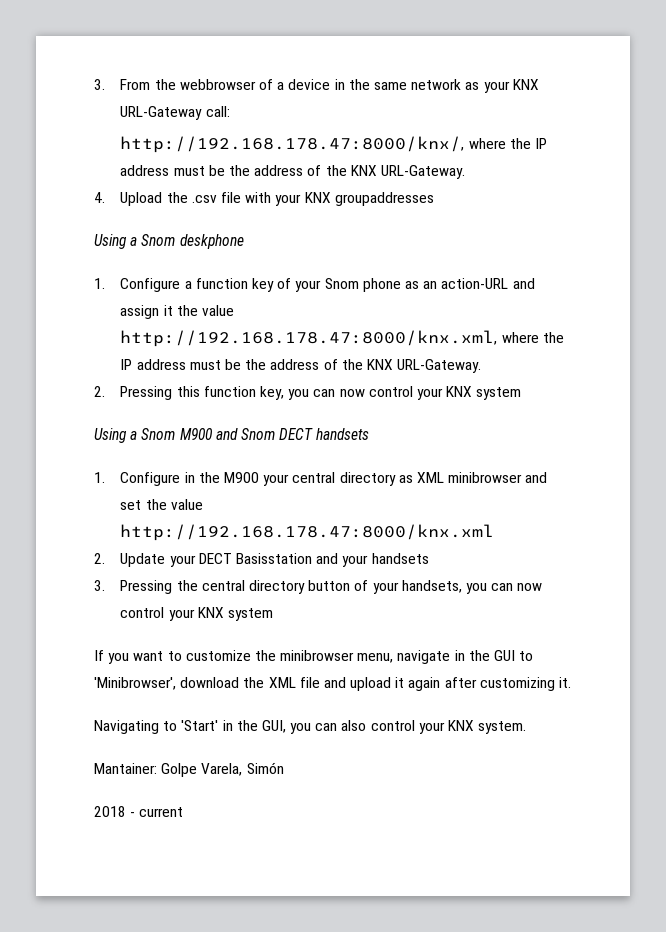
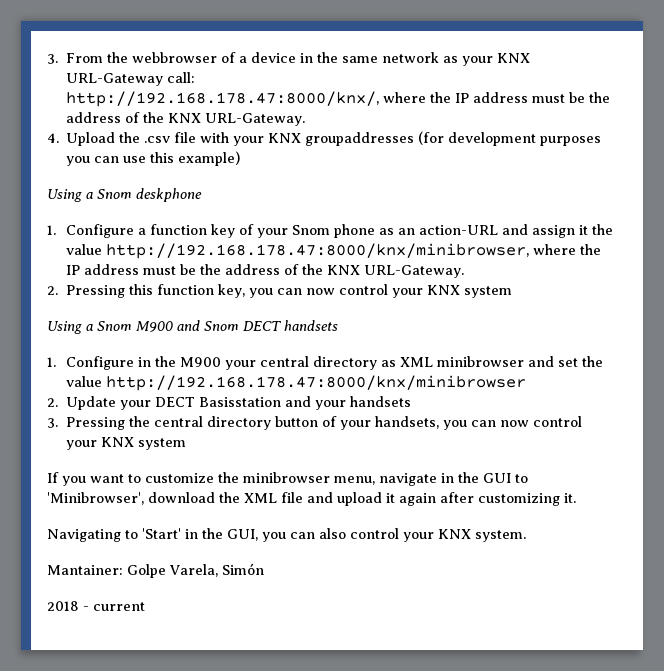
(434, 199) none -> [418,131,602,146] [66,151,241,166] (for development purposes you can use this example)
[120,330,498,347] http://192.168.178.47:8000/knx.xml, -> [106,243,530,259] http://192.168.178.47:8000/knx/minibrowser,
[120,524,495,541] http://192.168.178.47:8000/knx.xml -> [106,375,527,391] http://192.168.178.47:8000/knx/minibrowser

